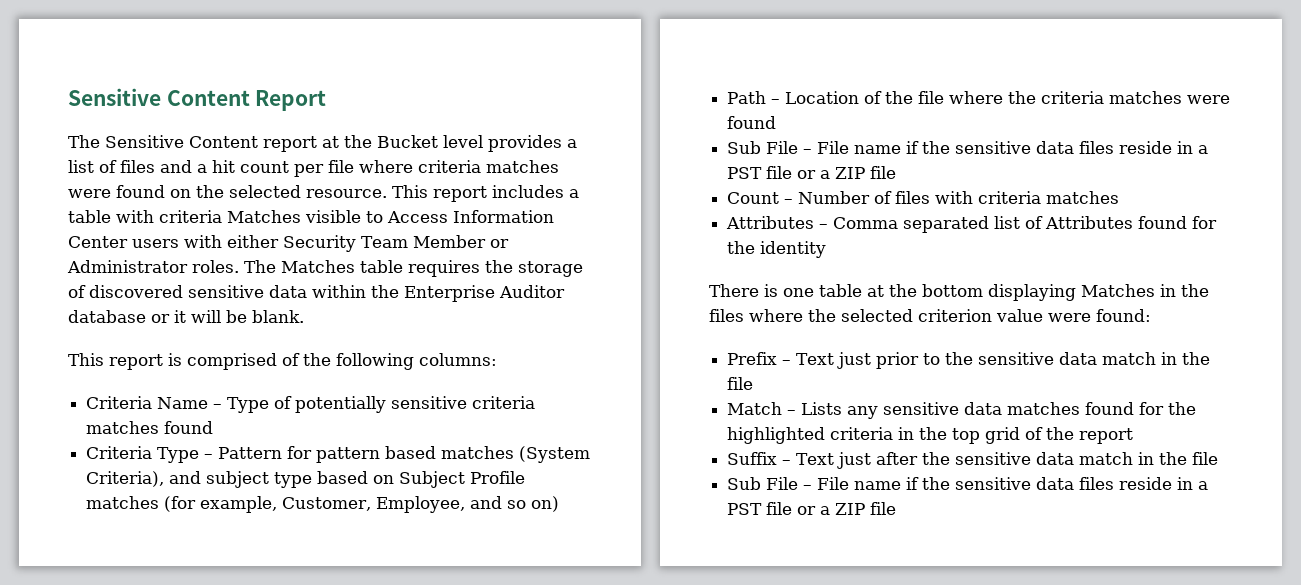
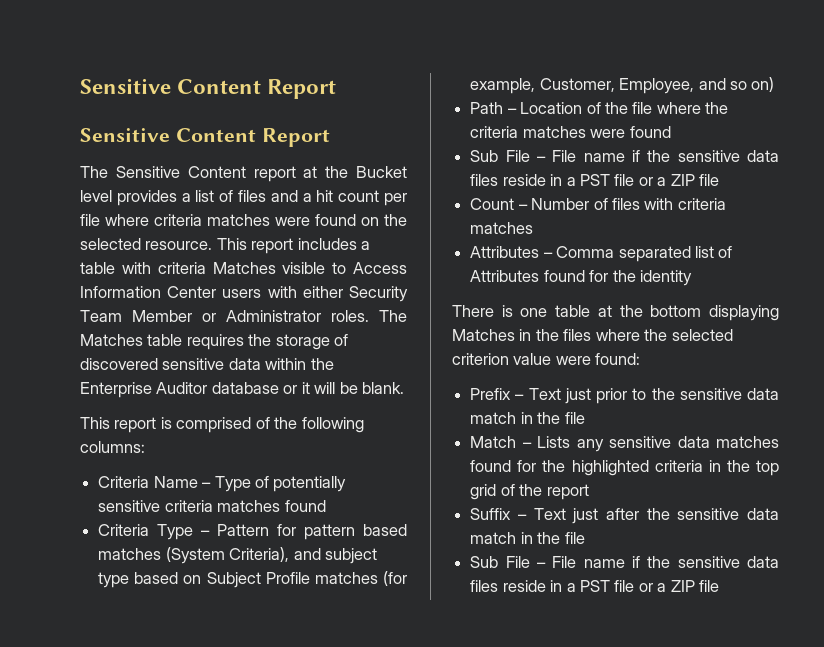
[68,88,327,111] Sensitive Content Report -> [80,78,337,99] [80,128,330,147] Sensitive Content Report // Sensitive Content Report

